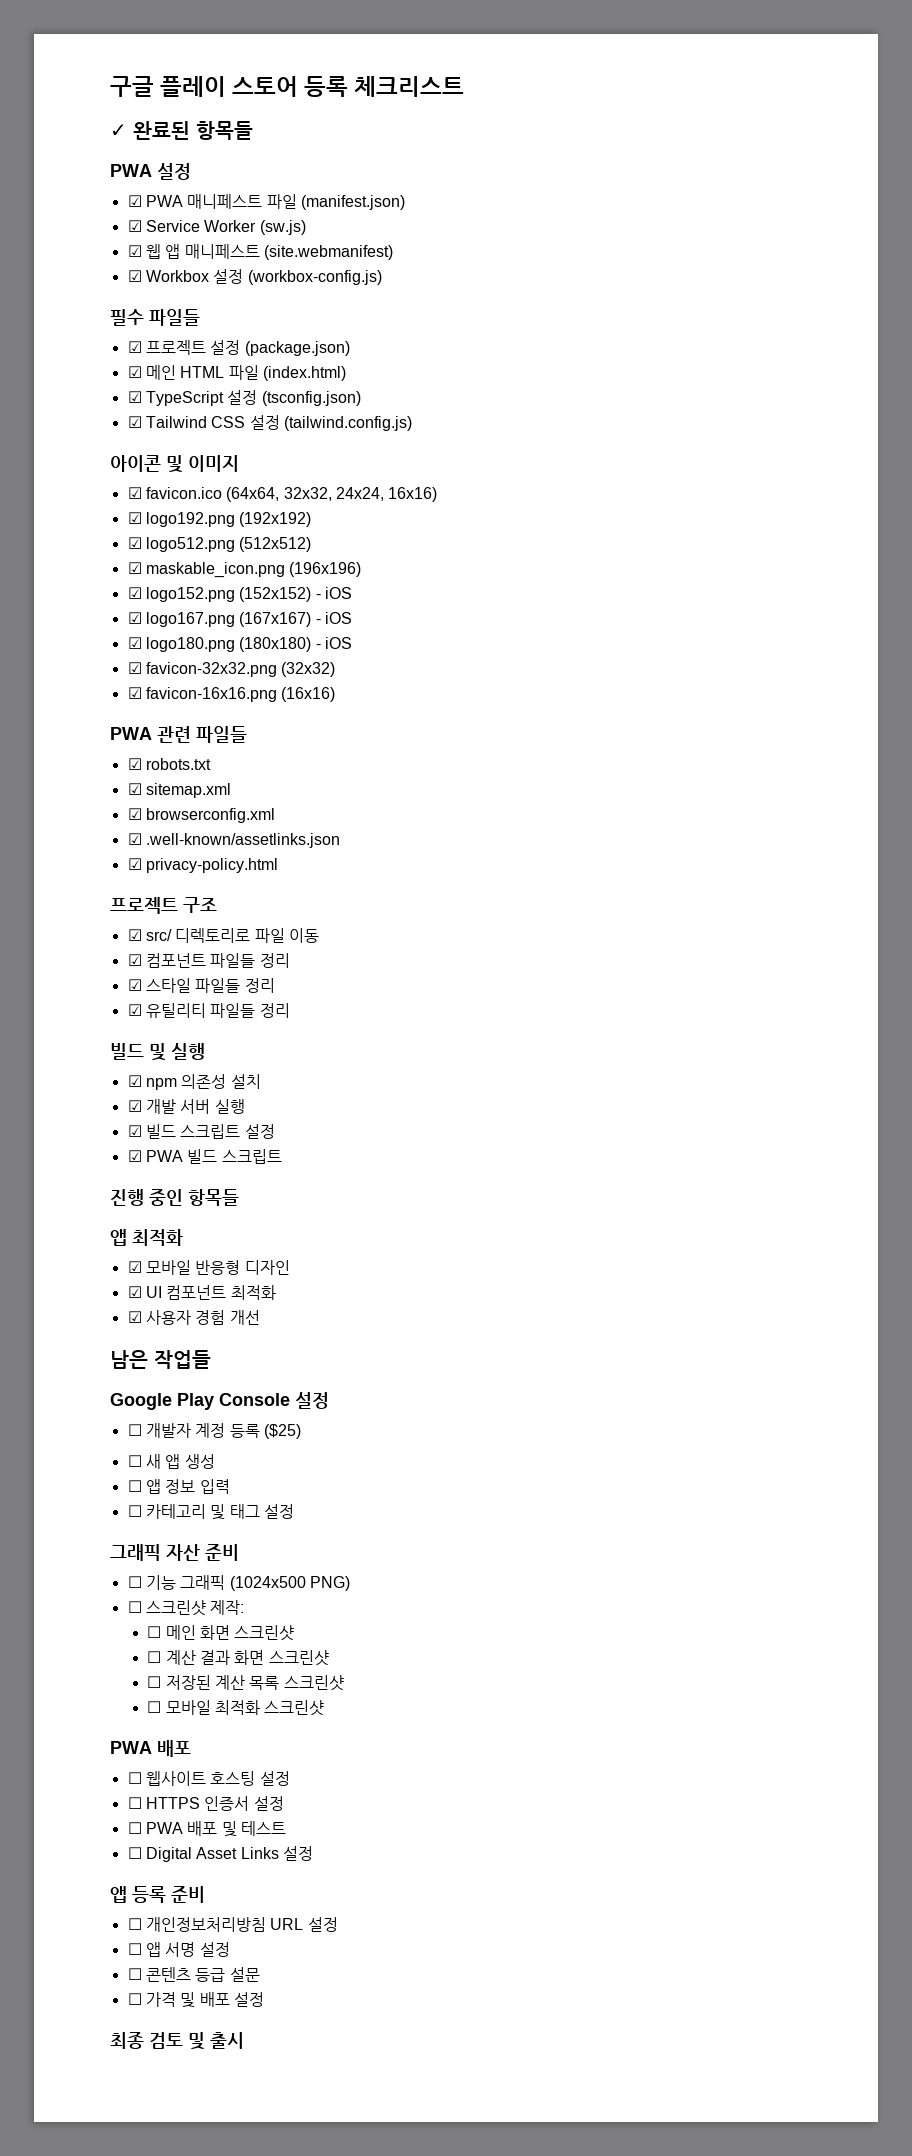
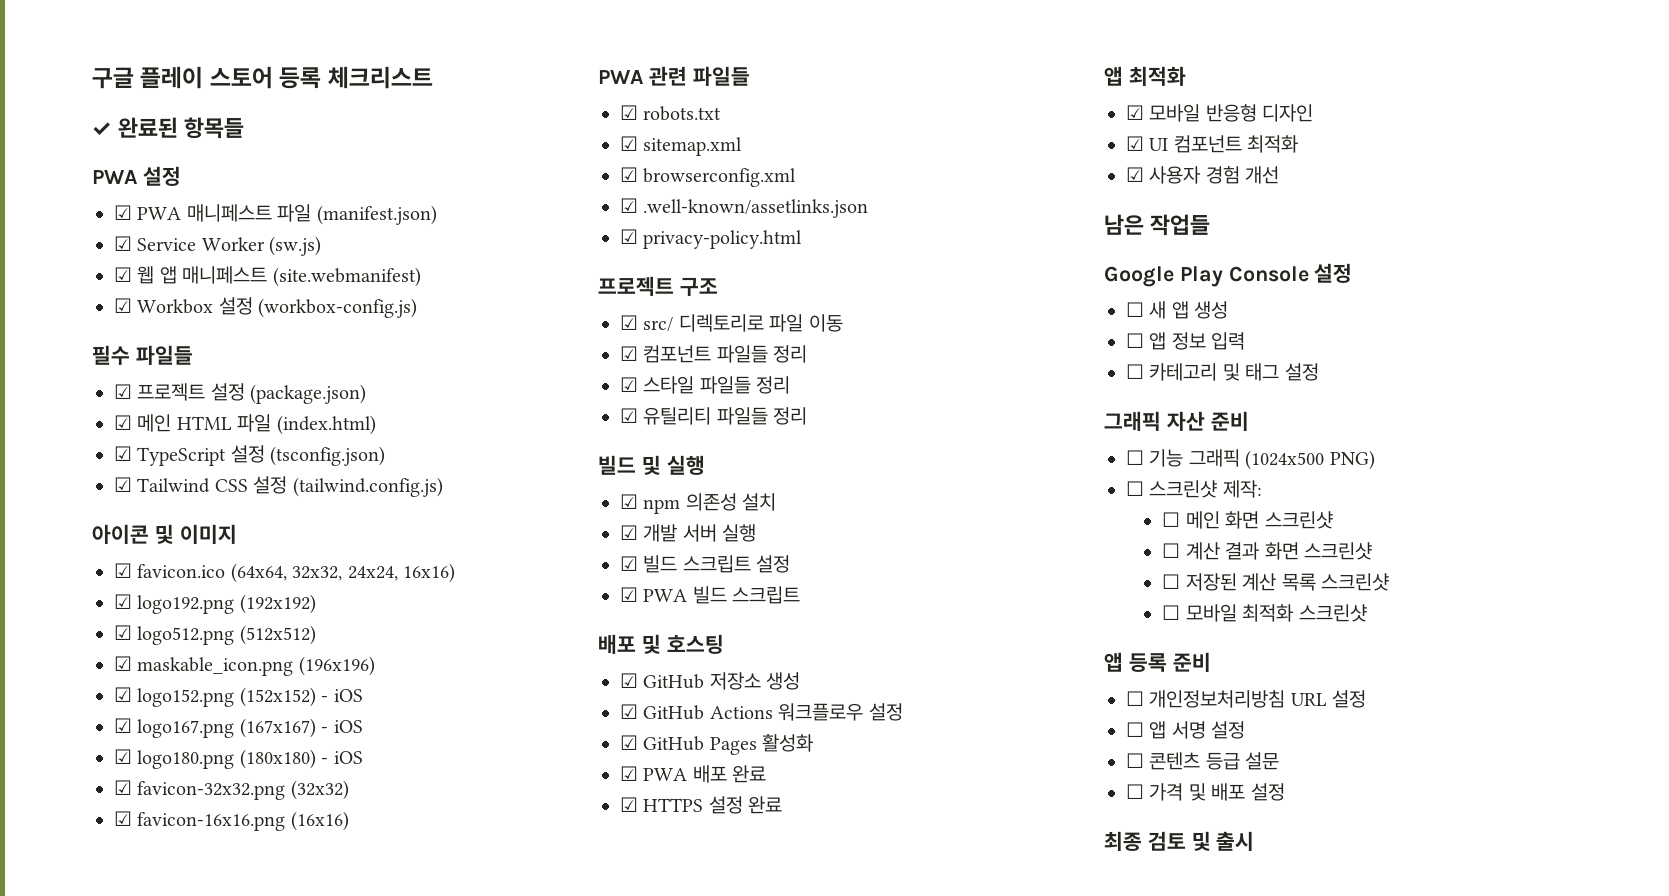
[110,1189,239,1206] 진행 중인 항목들 -> [598,634,724,654] [620,672,801,690] [620,703,903,721] [620,734,814,755] [620,765,767,783] [620,796,783,814] 배포 및 호스팅 // ☑ GitHub 저장소 생성 // ☑ GitHub Actions 워크플로우 설정 // ☑ GitHub Pages 활성화 // ☑ PWA 배포 완료 // ☑ HTTPS 설정 완료
[127,1423,301,1439] // ☐ 개발자 계정 등록 ($25) -> (1353, 273) none
[110,1740,191,1757] [127,1771,290,1786] [127,1796,284,1811] [127,1821,286,1837] [127,1846,313,1862] // PWA 배포 // ☐ 웹사이트 호스팅 설정 // ☐ HTTPS 인증서 설정 // ☐ PWA 배포 및 테스트 // ☐ Digital Asset Links 설정 -> (1367, 613) none

